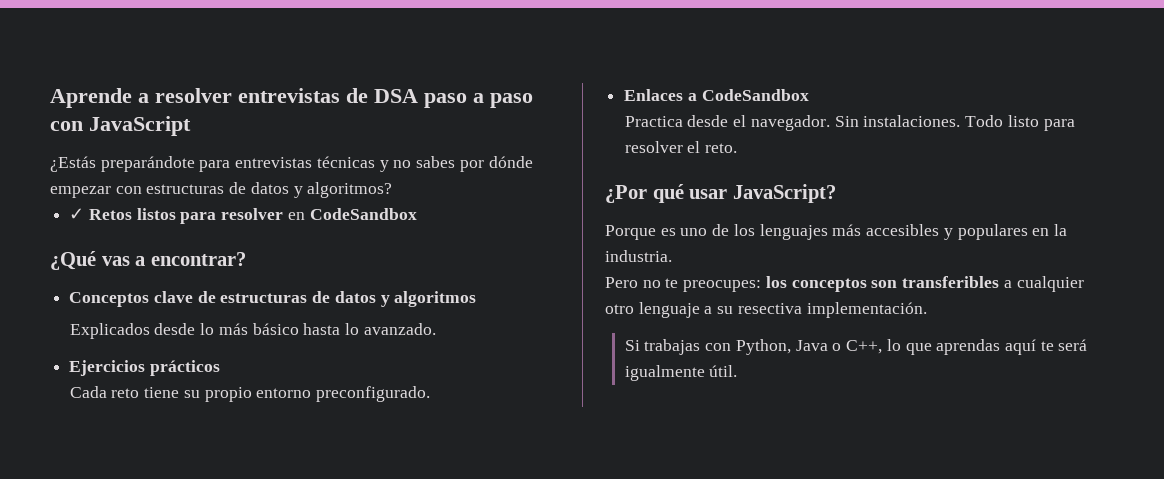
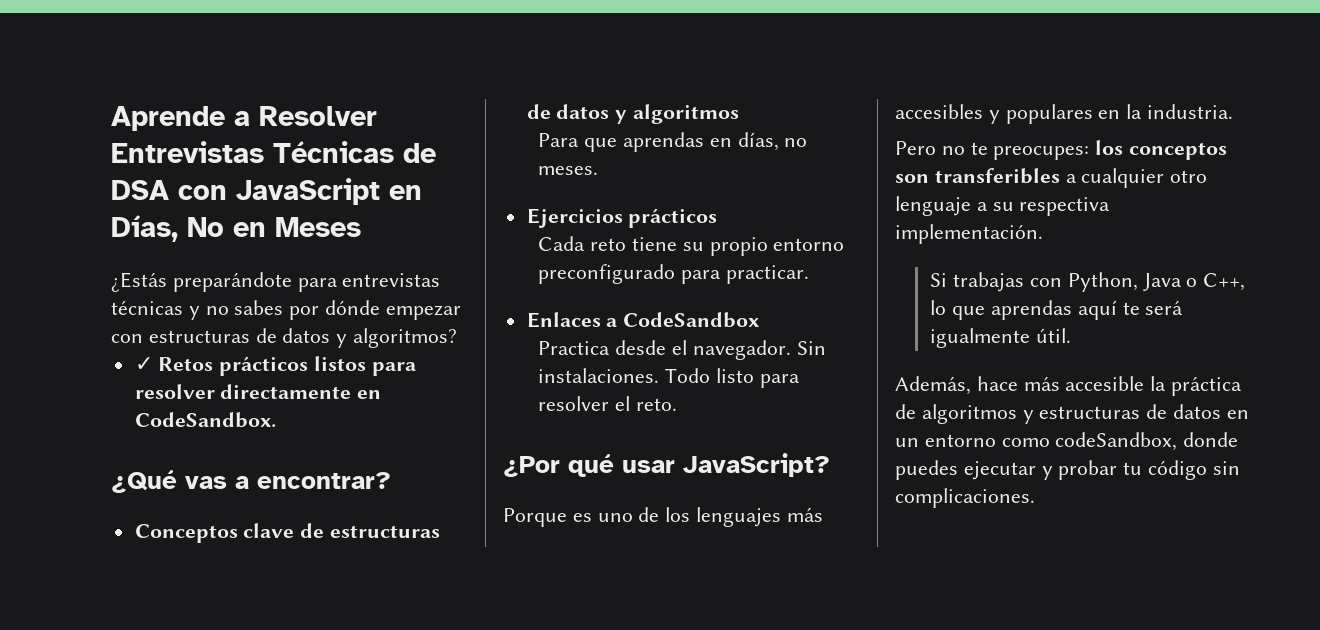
[155,88,533,108] [50,116,191,136] resolver entrevistas de DSA paso a paso con JavaScript -> [259,106,377,126] [111,141,436,163] [111,178,422,205] [111,215,361,242] Resolver Entrevistas Técnicas de DSA con JavaScript en Días, No en Meses
(132, 214) none -> [219,356,309,376] prácticos
[287,208,417,220] en CodeSandbox -> [220,384,382,399] [134,412,276,428] directamente en CodeSandbox.
[69,323,436,339] Explicados desde lo más básico hasta lo avanzado. -> [538,132,808,152] [538,166,599,175] Para que aprendas en días, no meses.
[316,386,431,402] preconfigurado. -> [538,264,809,284] preconfigurado para practicar.
[737,303,802,314] resectiva -> [1019,197,1111,216] respectiva
(738, 371) none -> [895,376,1243,396] [895,404,1249,424] [895,432,1239,451] [895,460,1240,480] [895,488,1035,508] // Además, hace más accesible la práctica de algoritmos y estructuras de datos en un entorno como codeSandbox, donde puedes ejecutar y probar tu código sin complicaciones.

